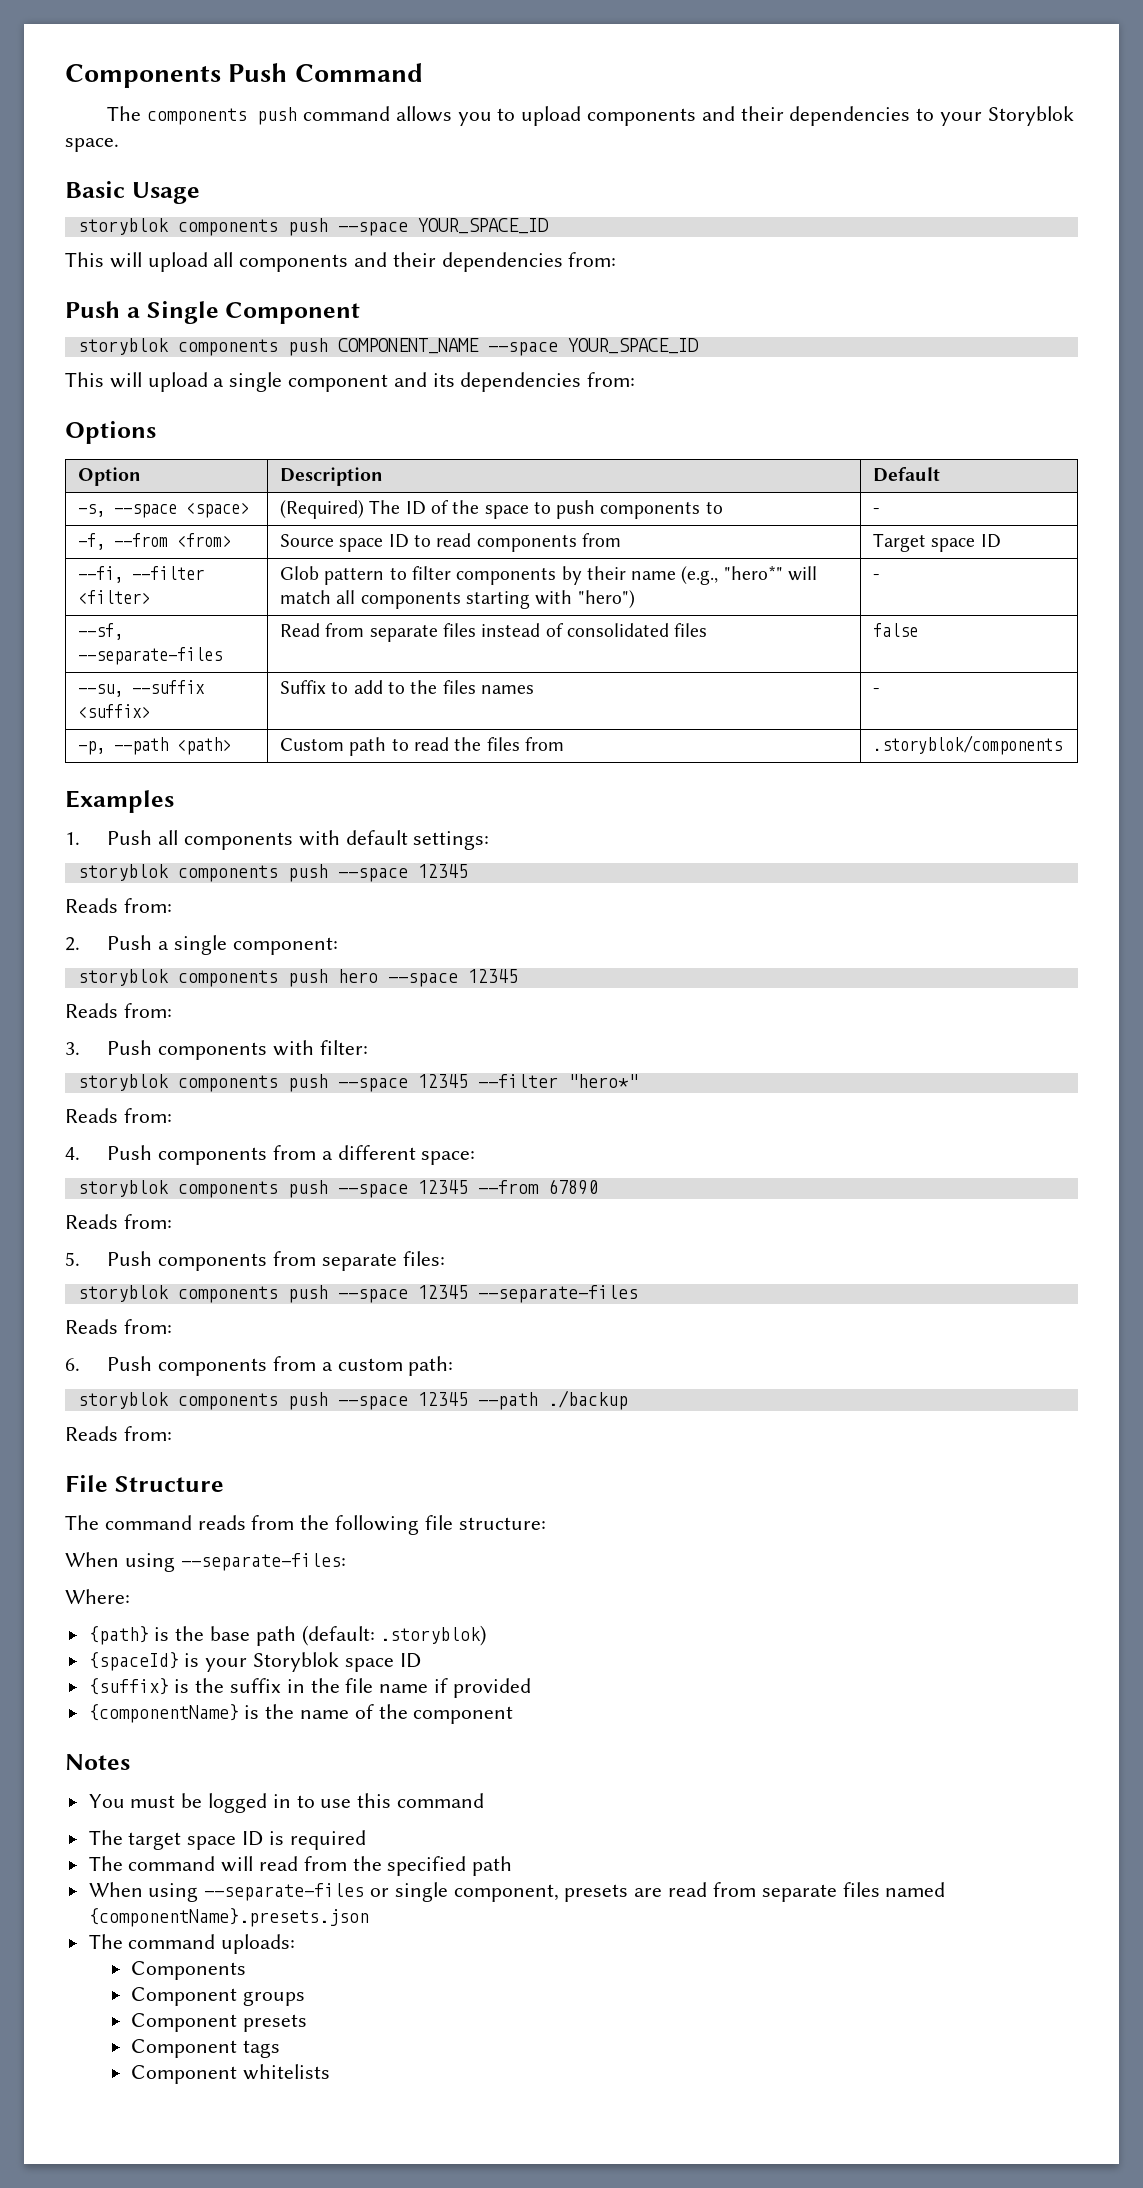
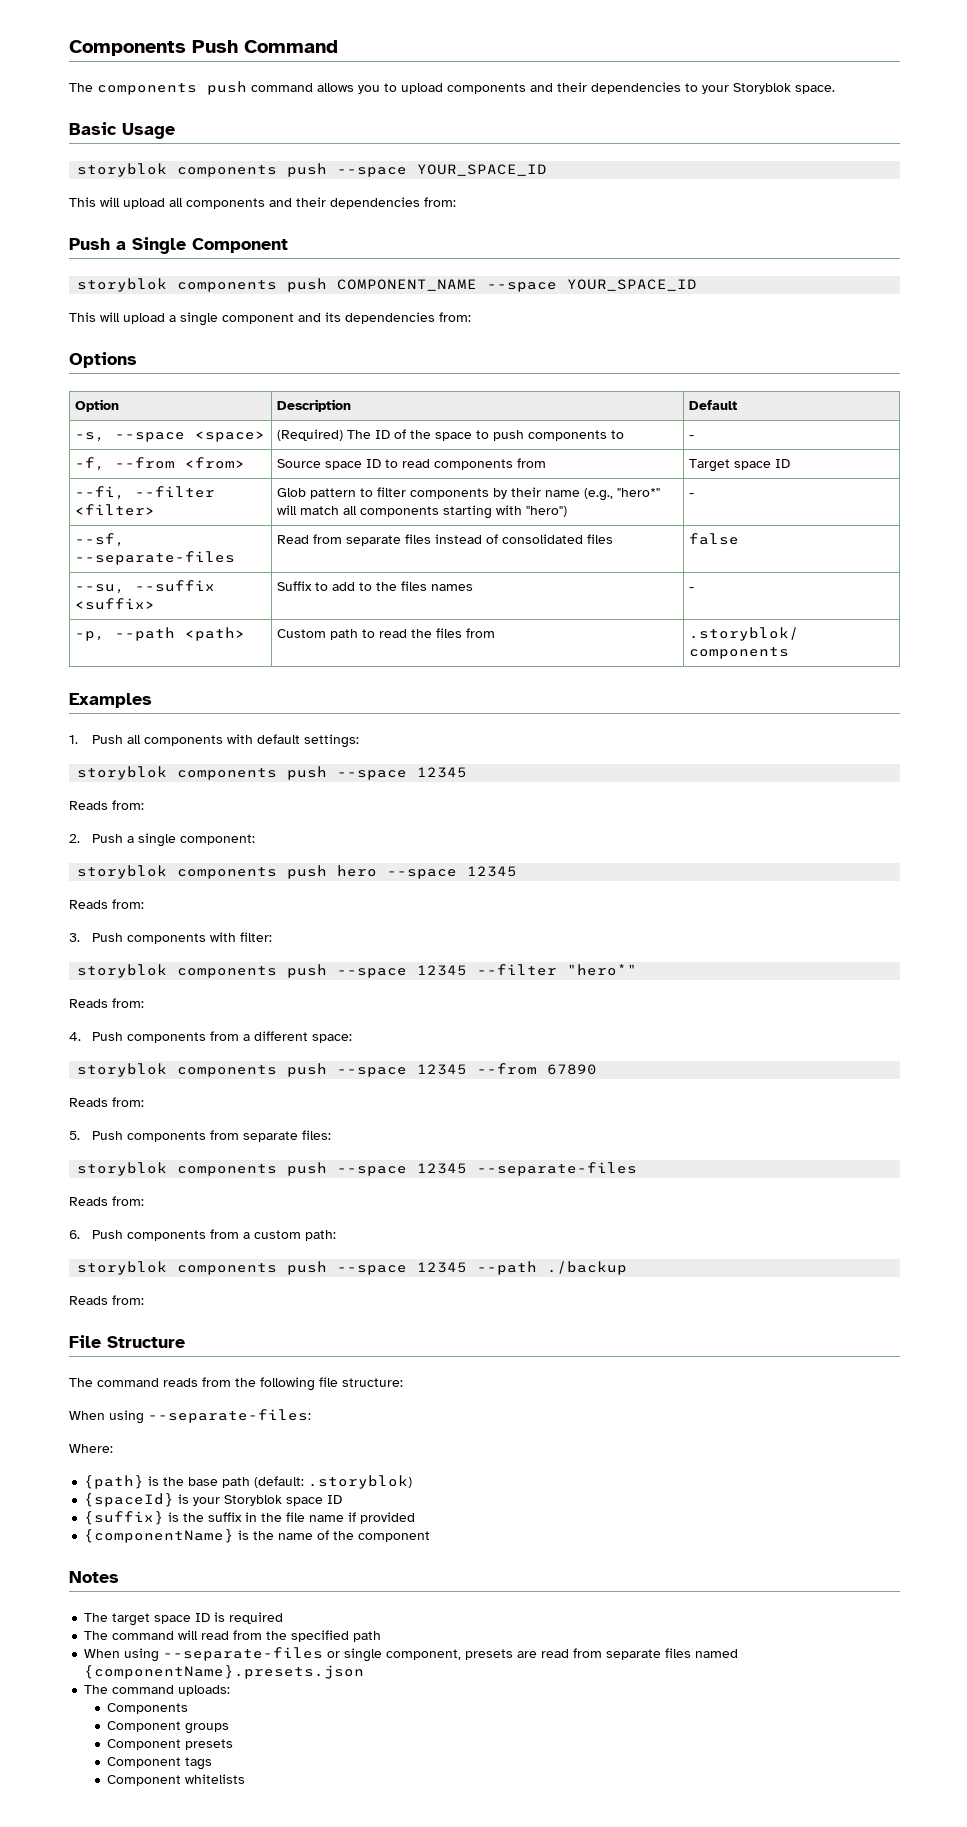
[88,1793,485,1813] // You must be logged in to use this command -> (119, 1577) none

